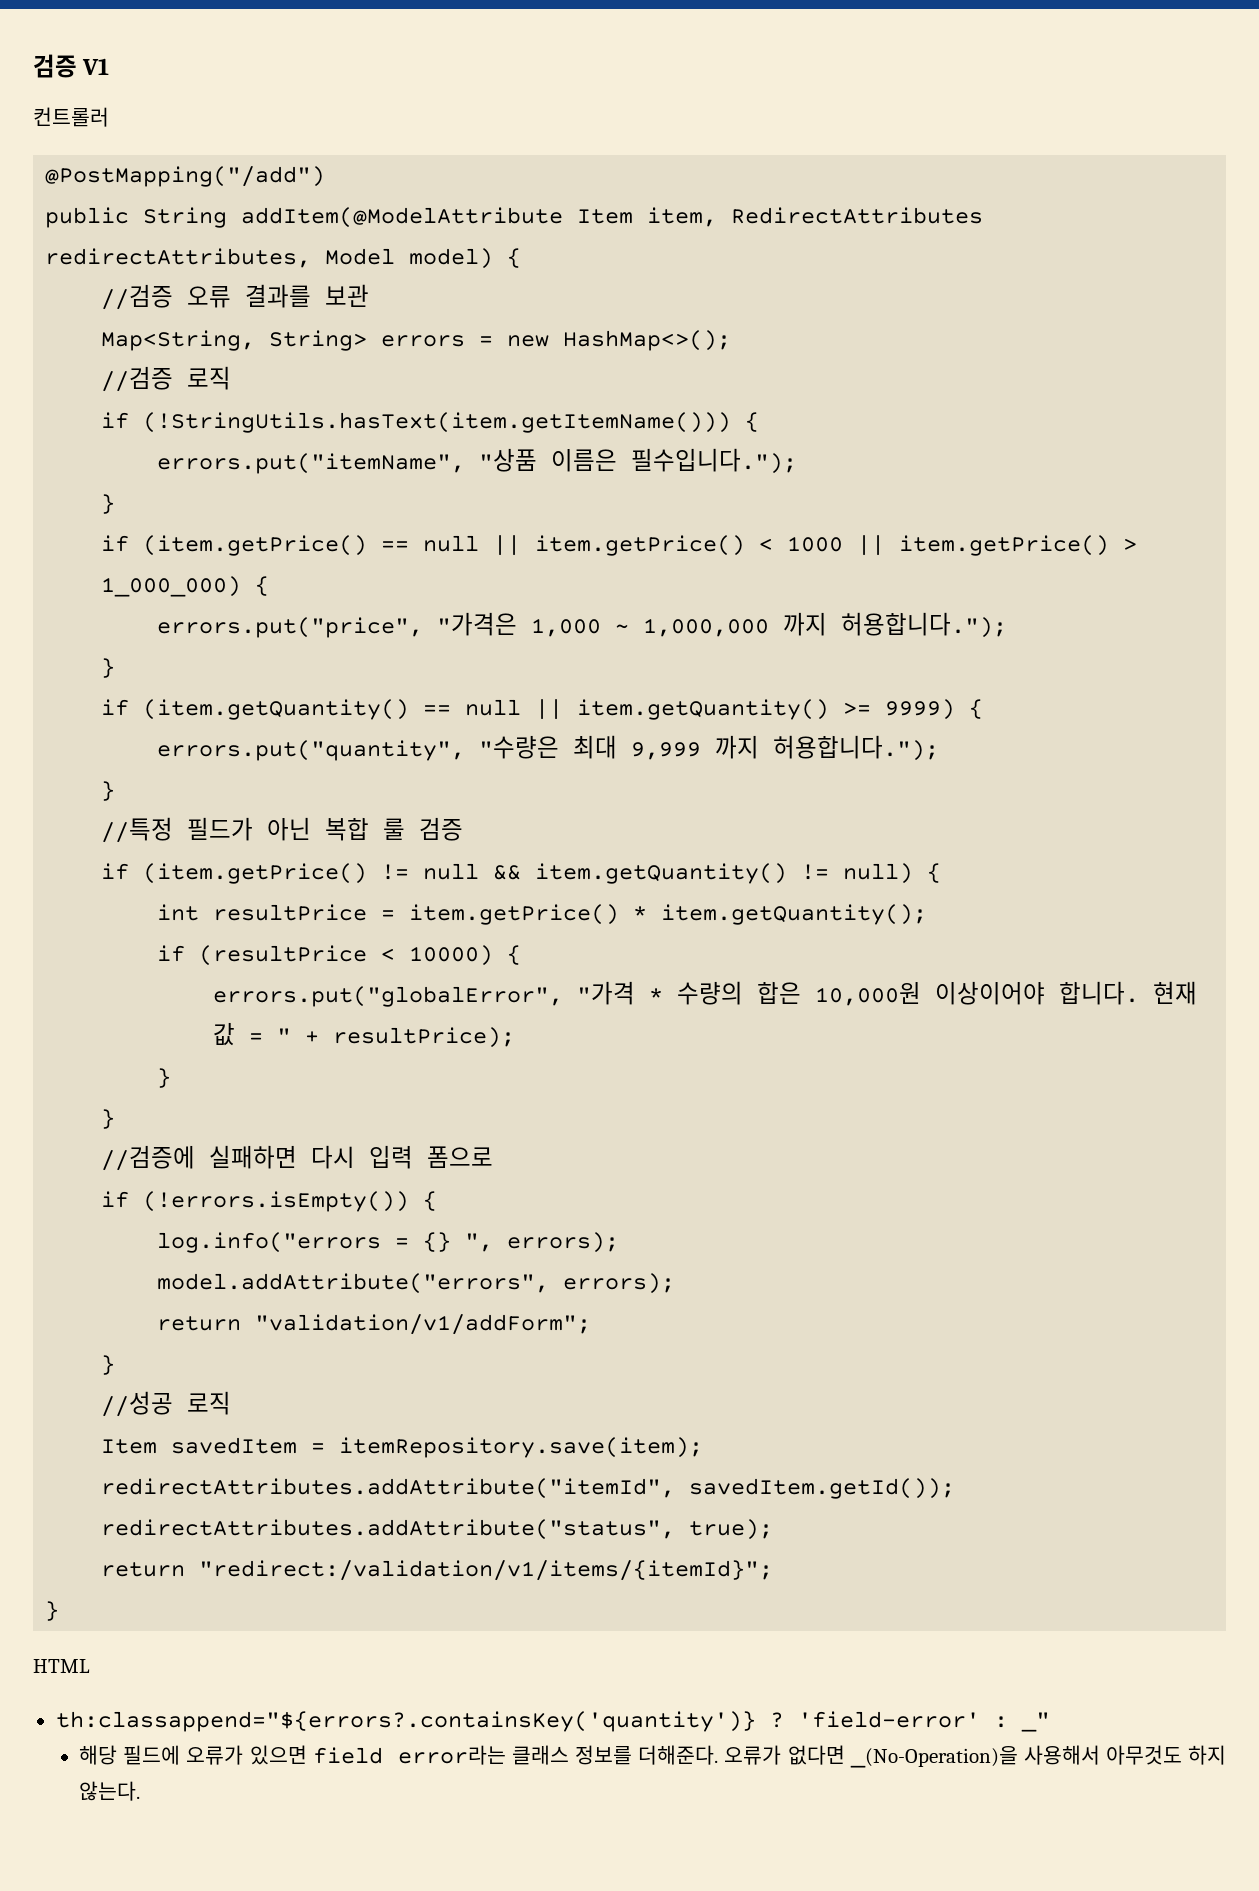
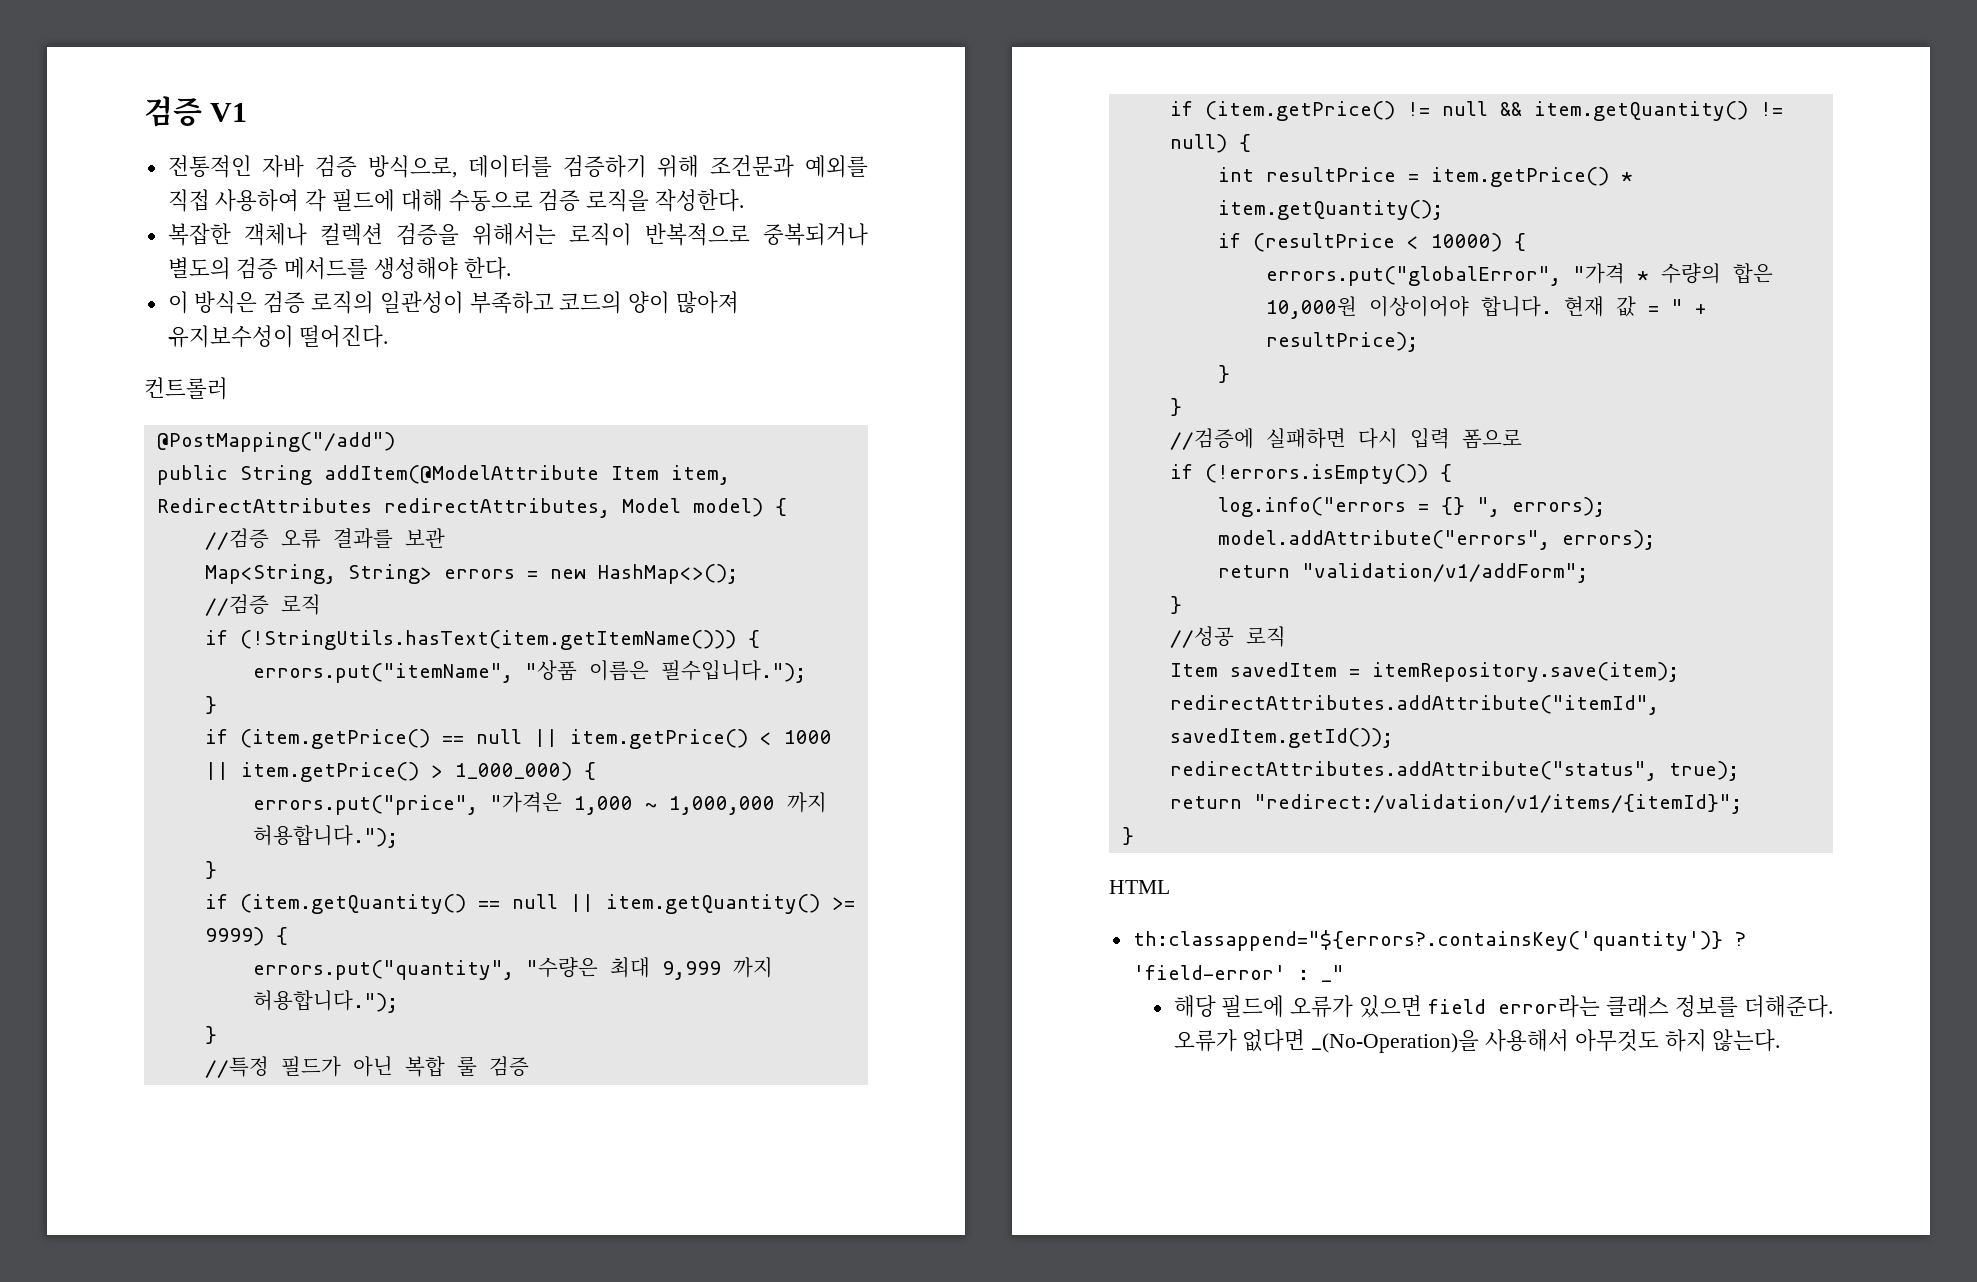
(110, 66) none -> [167,155,869,178] [167,189,745,212] [167,223,868,246] [167,257,511,280] [167,291,740,314] [167,325,389,348] // 전통적인 자바 검증 방식으로, 데이터를 검증하기 위해 조건문과 예외를 직접 사용하여 각 필드에 대해 수동으로 검증 로직을 작성한다. // 복잡한 객체나 컬렉션 검증을 위해서는 로직이 반복적으로 중복되거나 별도의 검증 메서드를 생성해야 한다. // 이 방식은 검증 로직의 일관성이 부족하고 코드의 양이 많아져 유지보수성이 떨어진다.

